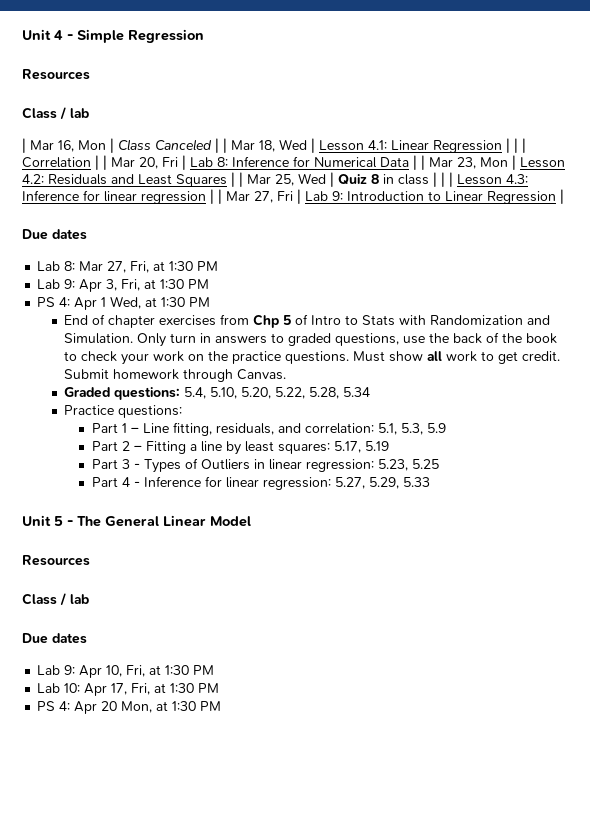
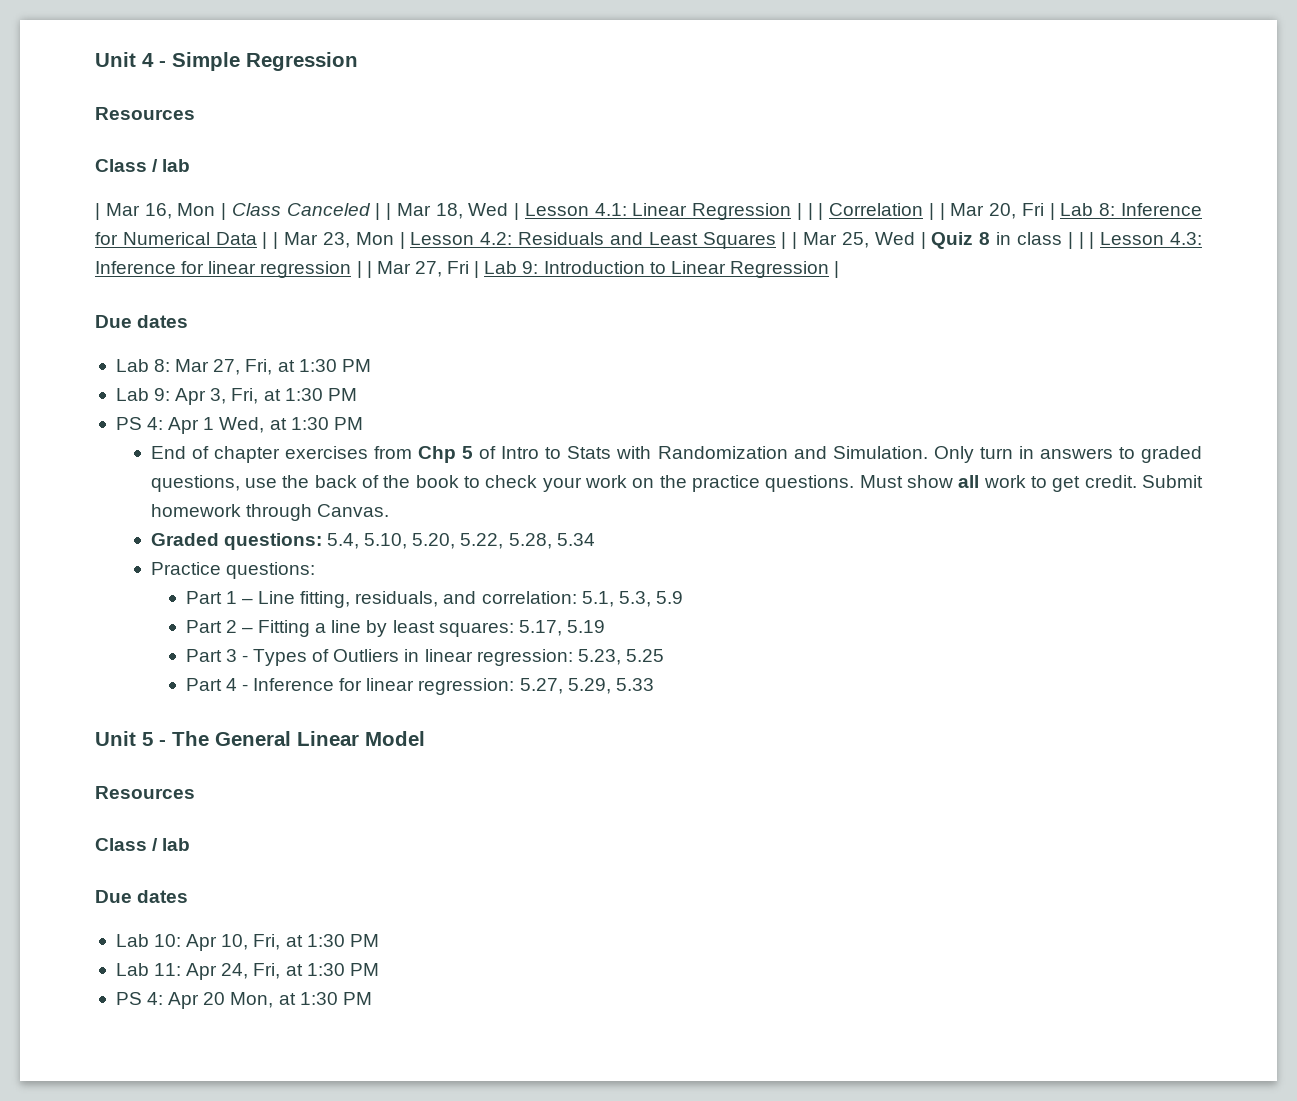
[64,665,76,675] 9: -> [154,934,182,947] 10:
[64,683,128,696] 10: Apr 17, -> [154,963,249,980] 11: Apr 24,

